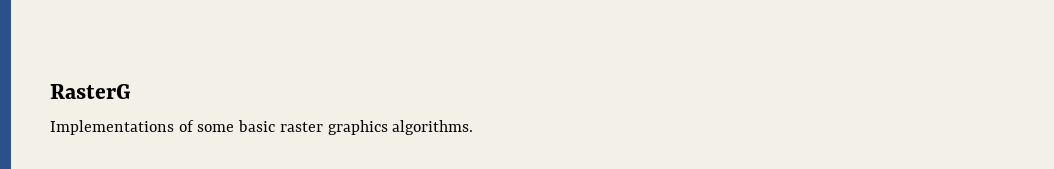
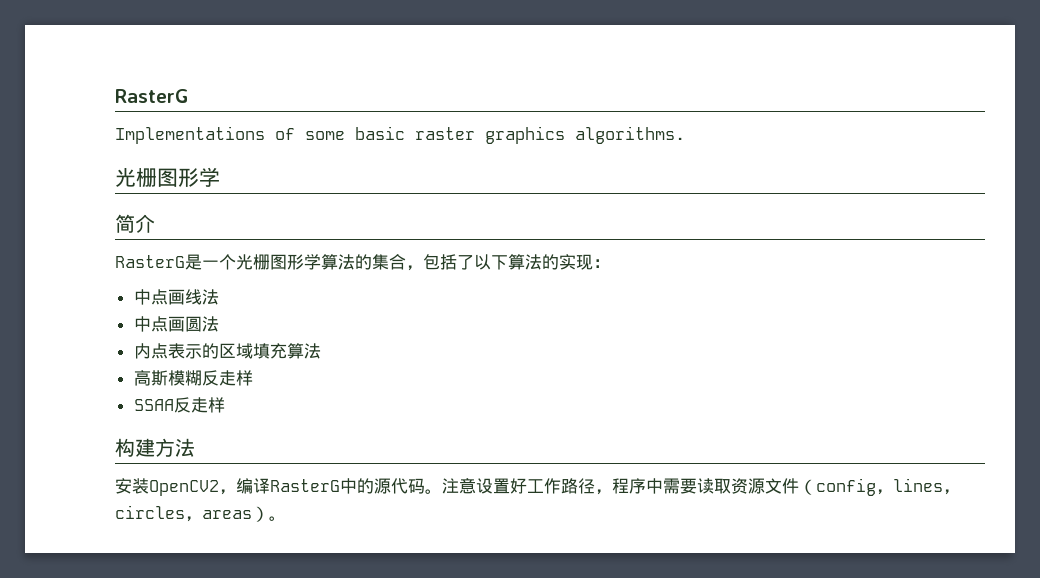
(474, 127) none -> [115,167,220,187] [115,214,155,233] [115,254,610,271] [133,289,219,305] [133,316,219,332] [133,343,321,359] [133,370,253,386] [133,397,225,413] [115,438,195,457] [115,478,960,496] [115,505,286,522] // 光栅图形学 // 简介 // RasterG是一个光栅图形学算法的集合，包括了以下算法的实现： // 中点画线法 // 中点画圆法 // 内点表示的区域填充算法 // 高斯模糊反走样 // SSAA反走样 // 构建方法 // 安装OpenCV2，编译RasterG中的源代码。注意设置好工作路径，程序中需要读取资源文件（config，lines，circles，areas）。

